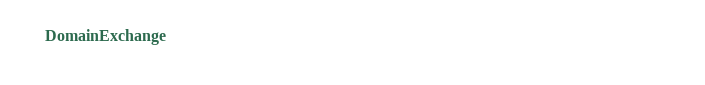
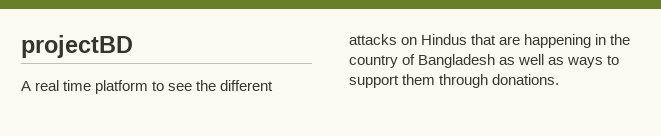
[45,29,166,45] DomainExchange -> [21,35,133,58] [21,80,274,94] [349,34,631,48] [349,54,620,68] [349,74,560,88] projectBD // A real time platform to see the different attacks on Hindus that are happening in the country of Bangladesh as well as ways to support them through donations.

